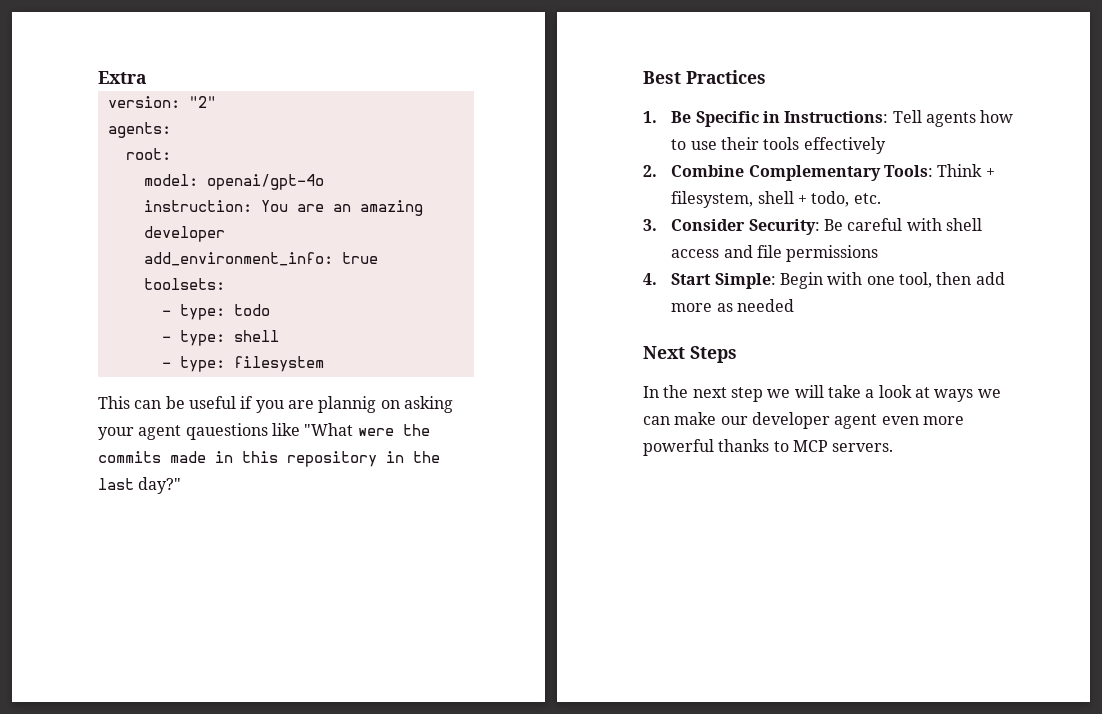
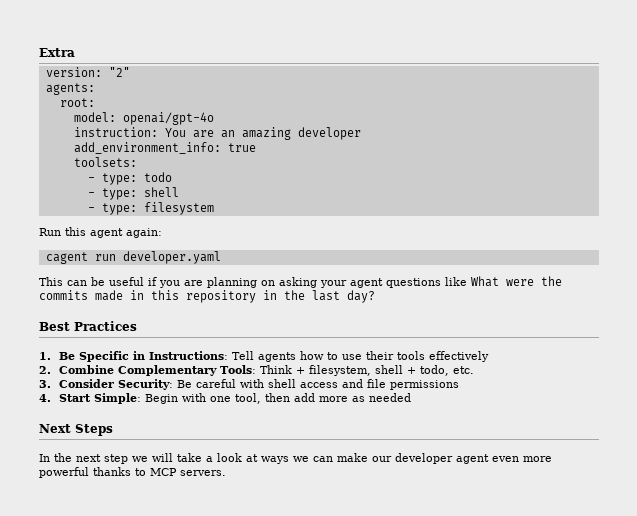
(324, 364) none -> [39,227,162,238] [45,251,221,264] // Run this agent again: // cagent run developer.yaml
[318,396,377,413] plannig -> [207,277,257,288] planning
[185,423,354,440] qauestions like "What -> [386,276,499,288] questions like What
[138,477,182,494] day?" -> [347,290,375,303] day?

